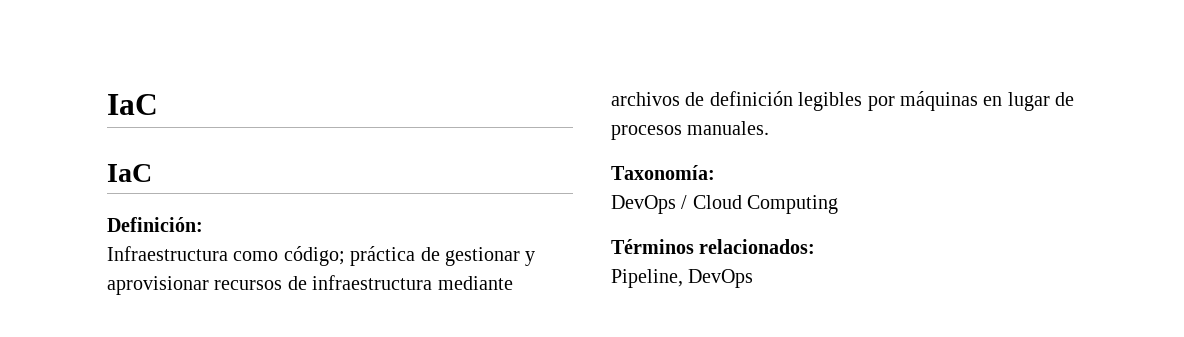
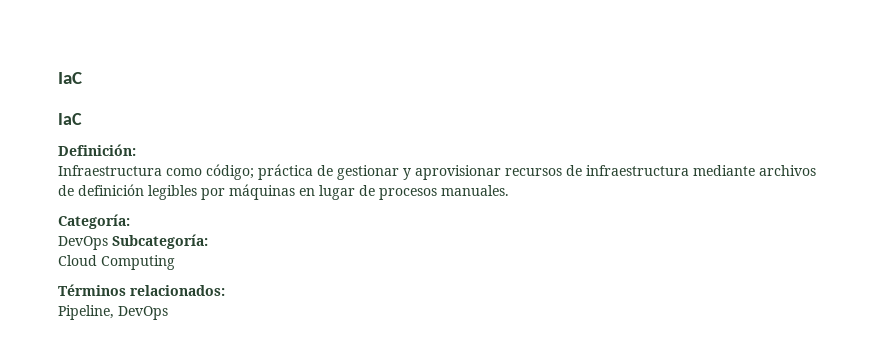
[611,165,715,180] [611,195,688,214] Taxonomía: // DevOps / -> [58,214,130,229] [58,234,208,250] Categoría: // DevOps Subcategoría: //

